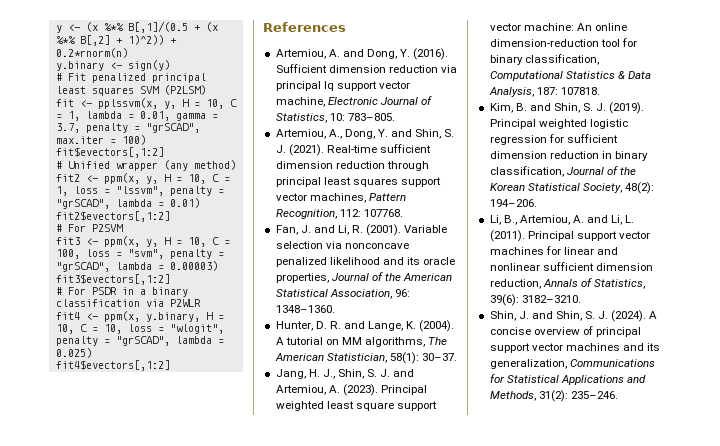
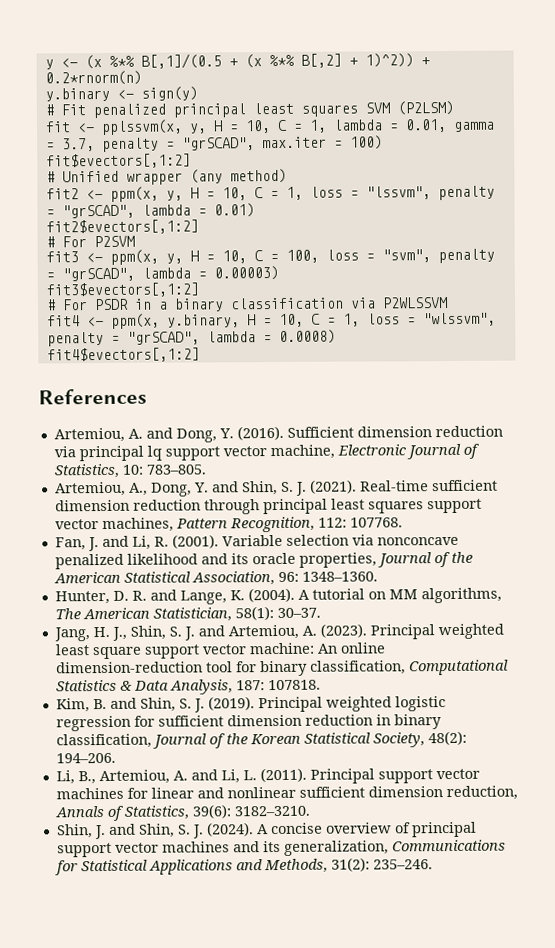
[169,299,201,307] P2WLR -> [381,297,448,309] P2WLSSVM
[103,324,224,334] [55,336,224,346] [55,348,92,358] 10, loss = "wlogit", penalty = "grSCAD", lambda = 0.025) -> [342,312,496,327] [46,329,336,347] 1, loss = "wlssvm", penalty = "grSCAD", lambda = 0.0008)

